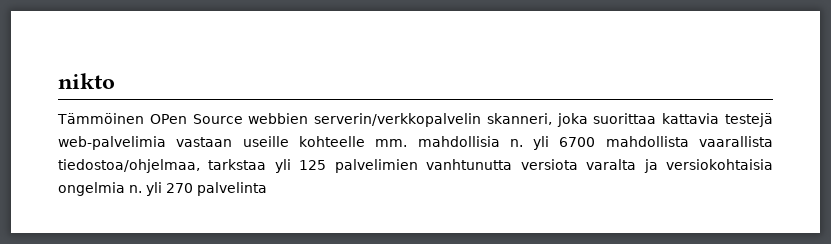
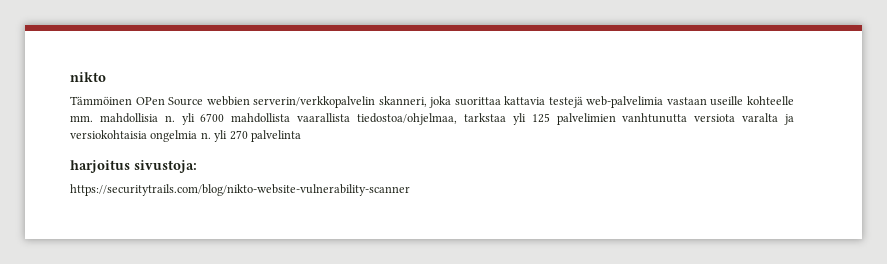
(267, 189) none -> [70,160,197,173] [70,184,410,196] // harjoitus sivustoja: // https://securitytrails.com/blog/nikto-website-vulnerability-scanner

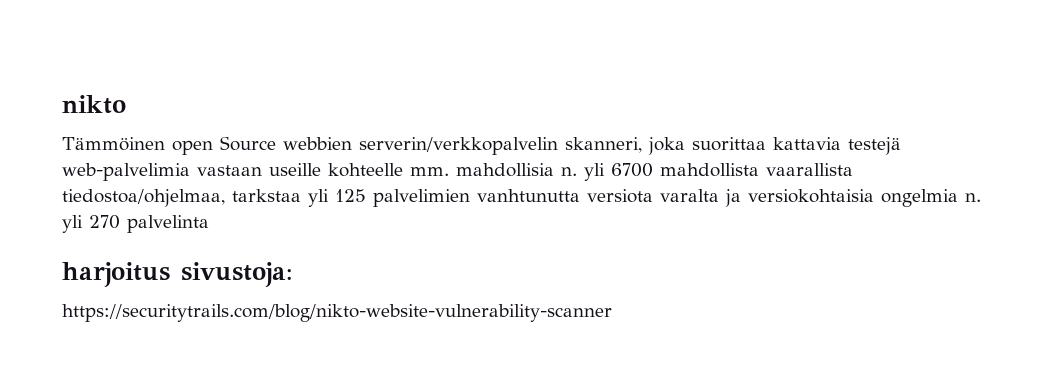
[135,97,165,105] OPen -> [172,140,213,155] open

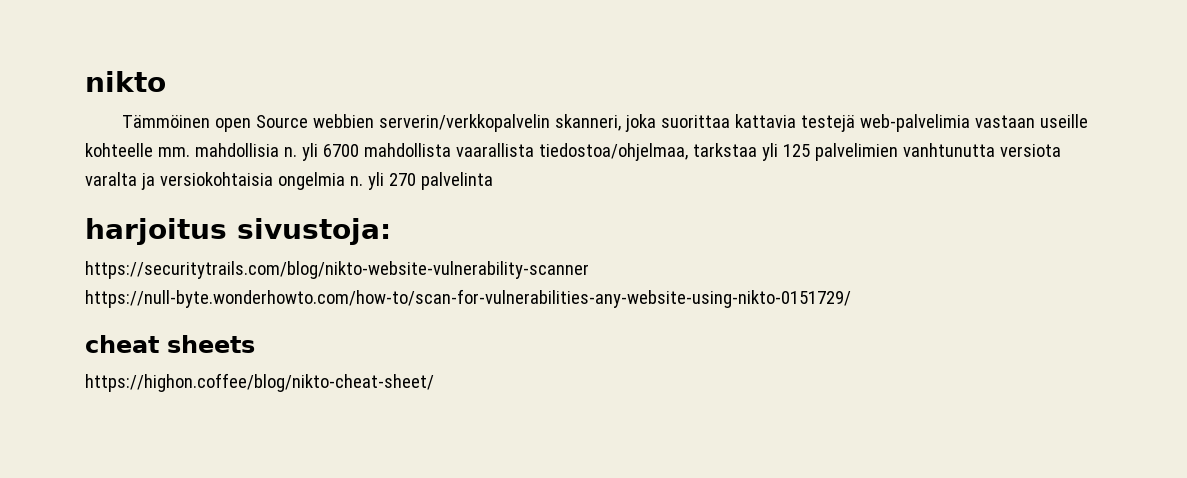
(612, 313) none -> [85,289,851,308] [85,335,255,353] [85,373,434,392] https://null-byte.wonderhowto.com/how-to/scan-for-vulnerabilities-any-website-using-nikto-0151729/ // cheat sheets // https://highon.coffee/blog/nikto-cheat-sheet/

